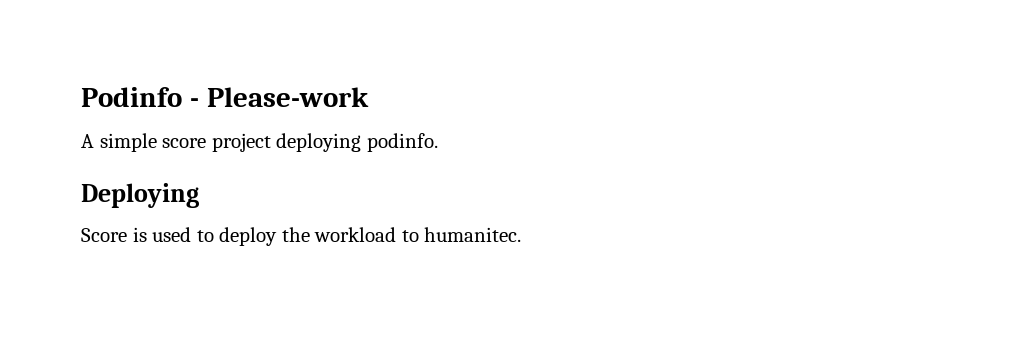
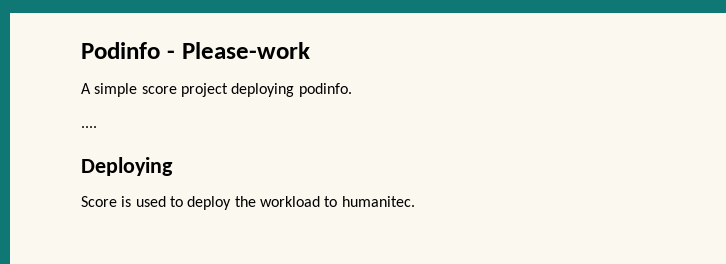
(438, 142) none -> [81,126,97,128] // ....

